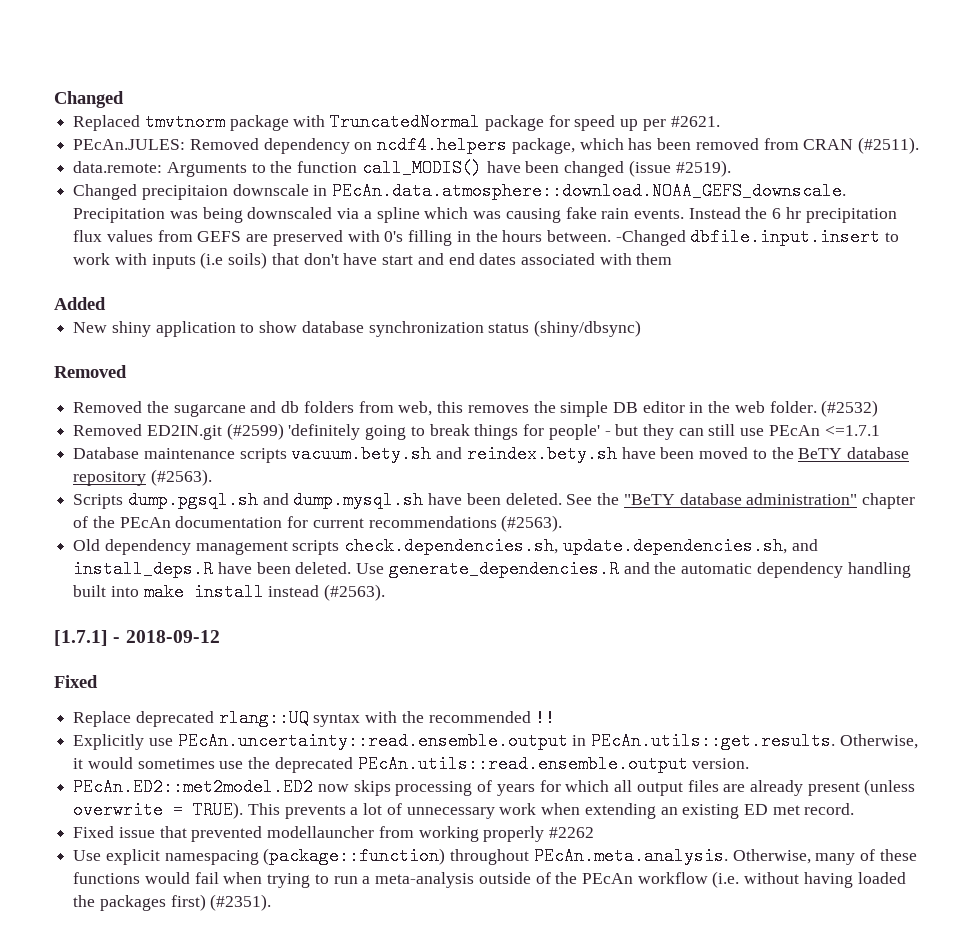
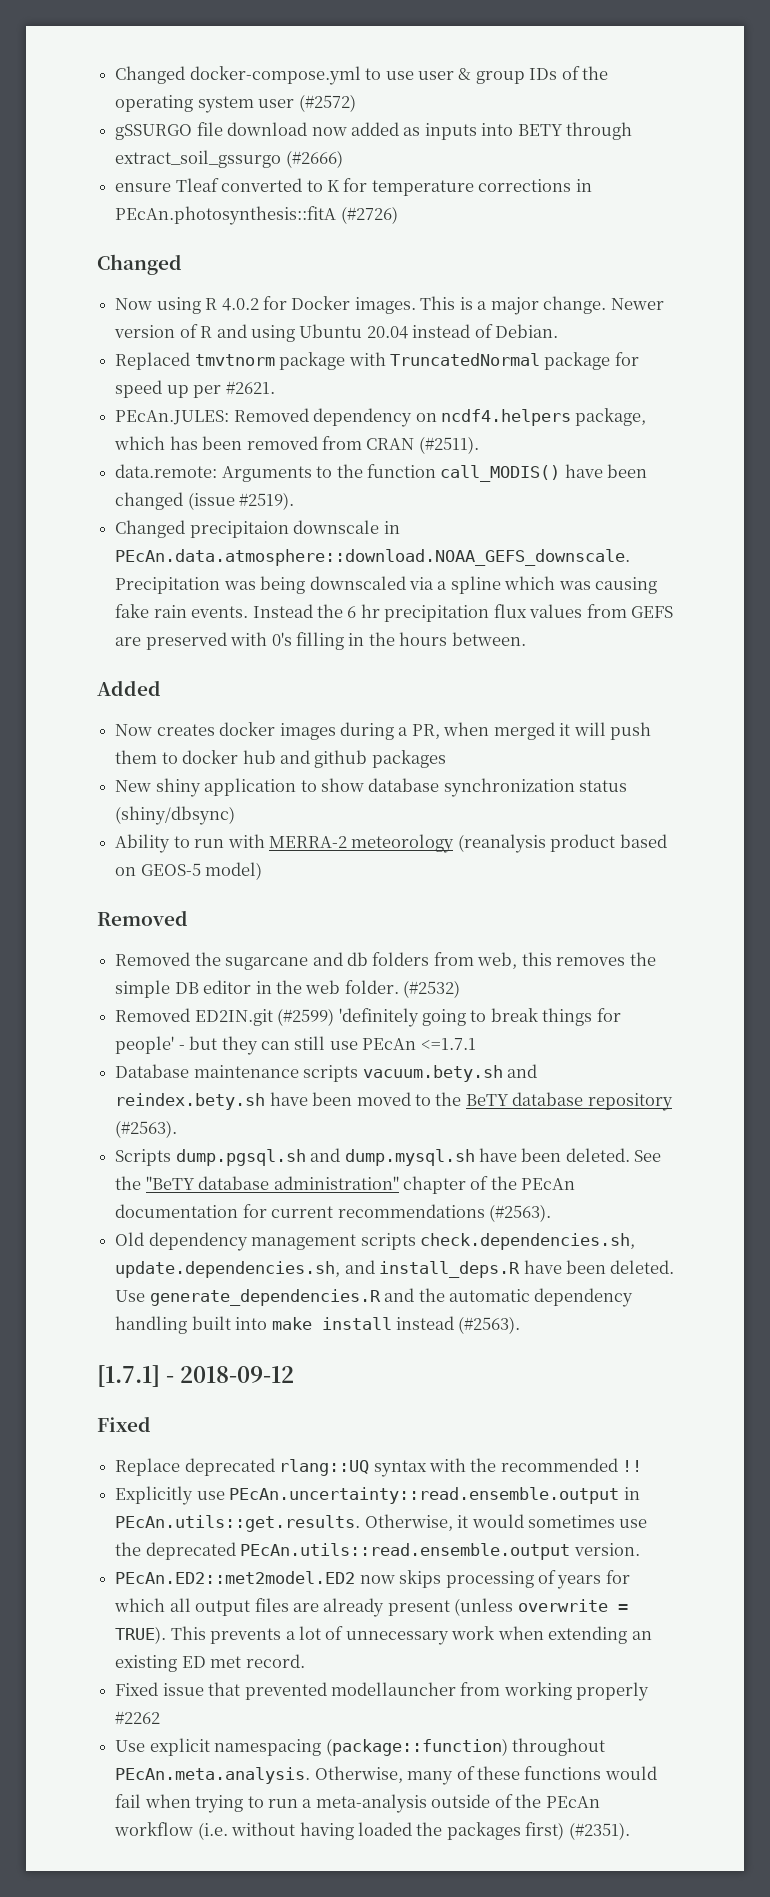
[54,91,124,108] Changed -> [115,66,609,85] [115,94,356,113] [115,122,633,140] [115,150,343,168] [115,178,592,196] [115,206,398,225] [97,254,182,275] [115,296,664,315] [114,324,559,342] Changed docker-compose.yml to use user & group IDs of the operating system user (#2572) // gSSURGO file download now added as inputs into BETY through extract_soil_gssurgo (#2666) // ensure Tleaf converted to K for temperature corrections in PEcAn.photosynthesis::fitA (#2726) // Changed // Now using R 4.0.2 for Docker images. This is a major change. Newer version of R and using Ubuntu 20.04 instead of Debian.
[615,228,900,246] [73,252,673,269] [54,297,106,310] -Changed dbfile.input.insert to work with inputs (i.e soils) that don't have start and end dates associated with them // Added -> [97,680,161,696] [115,722,652,740] [115,750,446,768] // Added // Now creates docker images during a PR, when merged it will push them to docker hub and github packages
(642, 328) none -> [115,834,667,853] [115,862,263,880] // Ability to run with MERRA-2 meteorology (reanalysis product based on GEOS-5 model)

